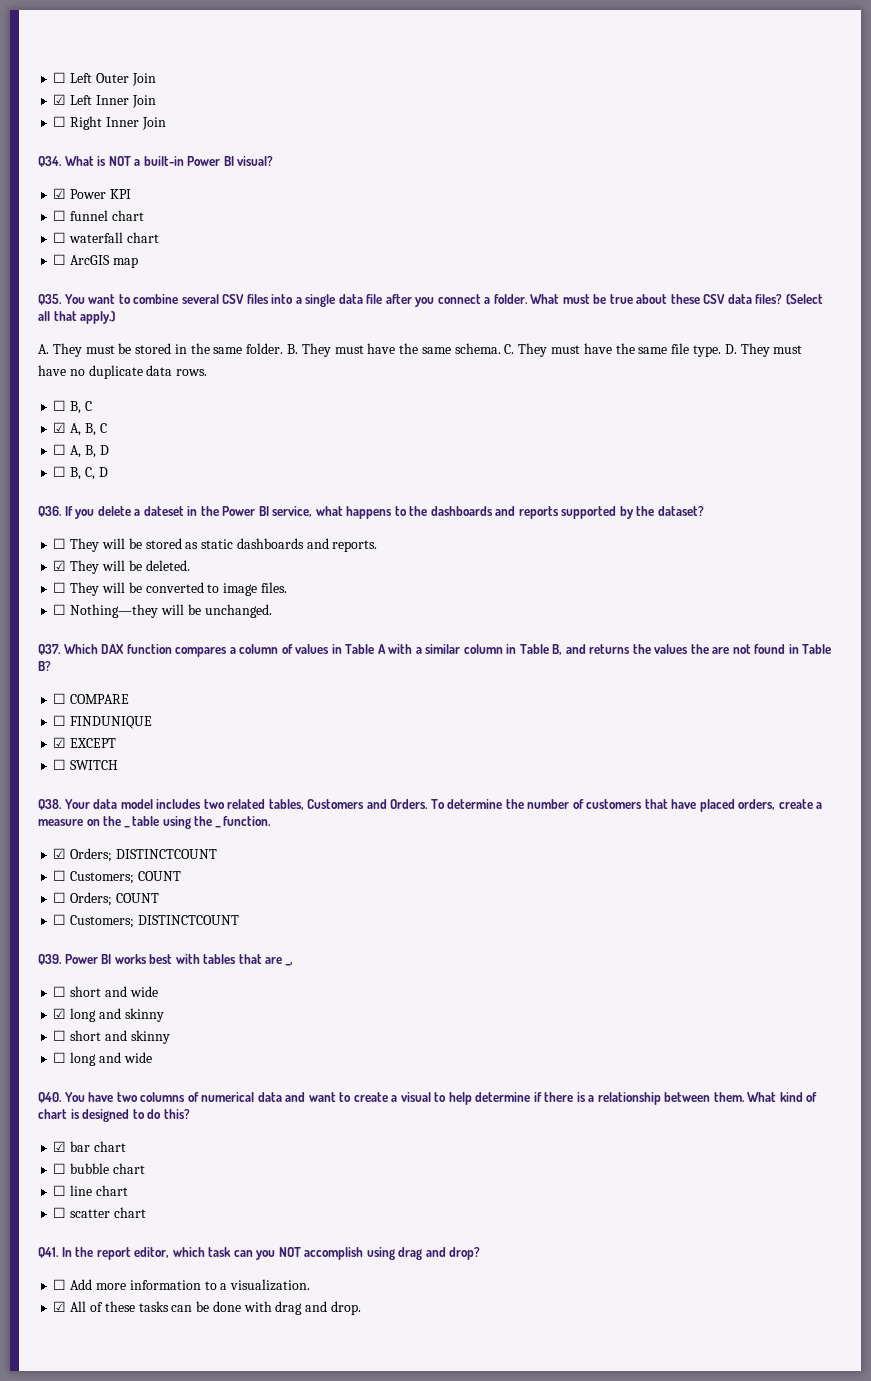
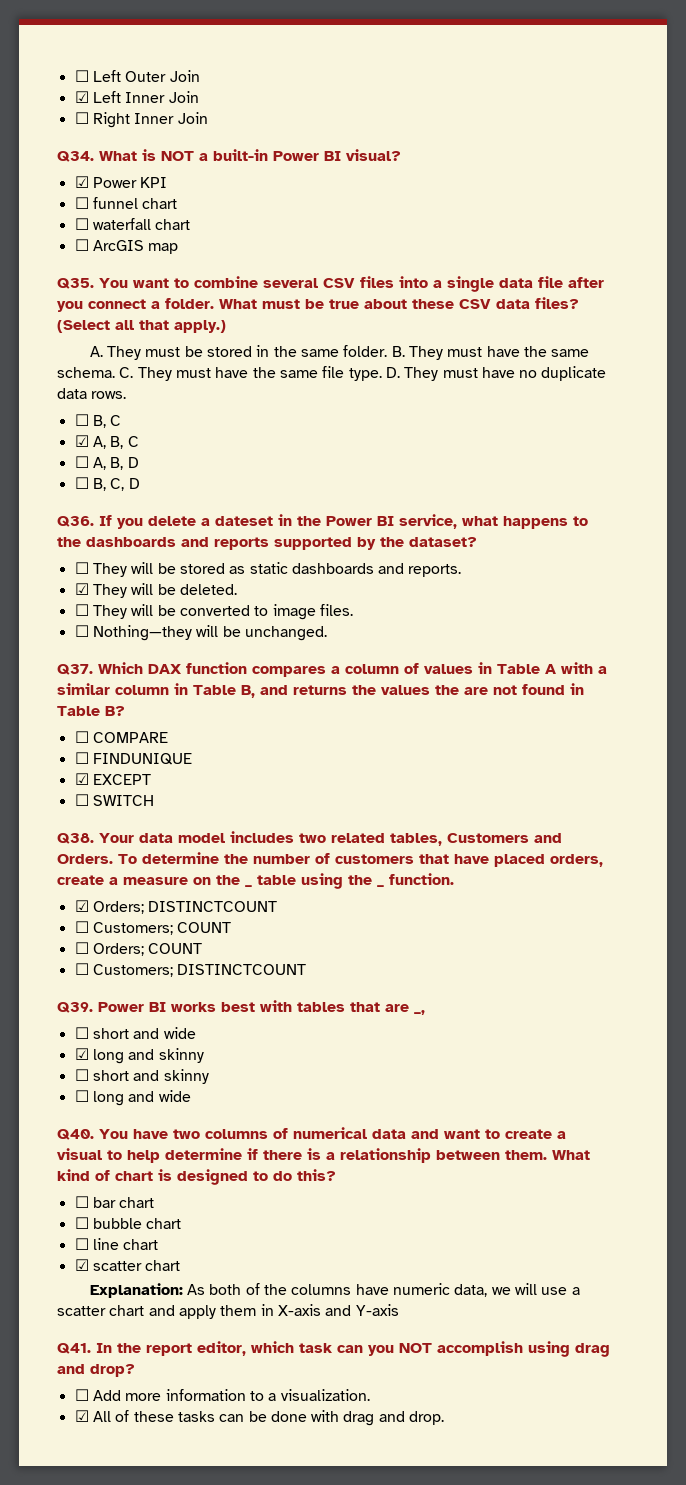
[53,1141,67,1152] ☑ -> [74,1196,89,1208] ☐
[53,1207,146,1218] ☐ scatter chart -> [74,1259,181,1271] [89,1283,580,1298] [57,1304,399,1319] ☑ scatter chart // Explanation: As both of the columns have numeric data, we will use a scatter chart and apply them in X-axis and Y-axis

